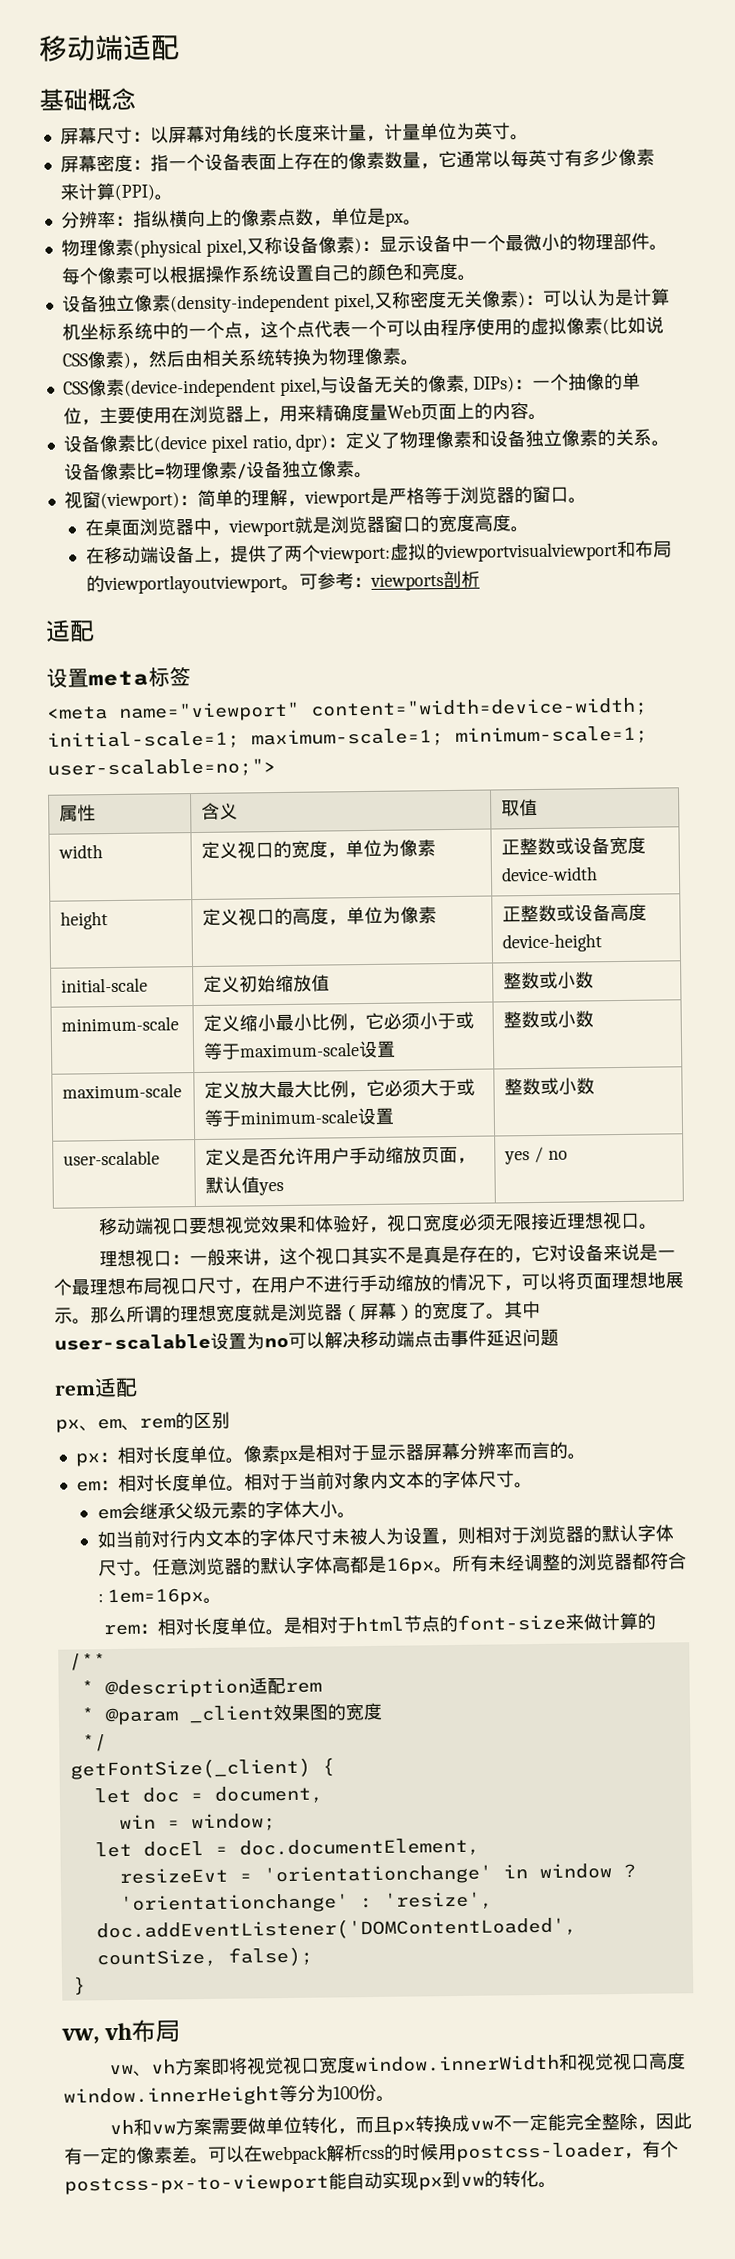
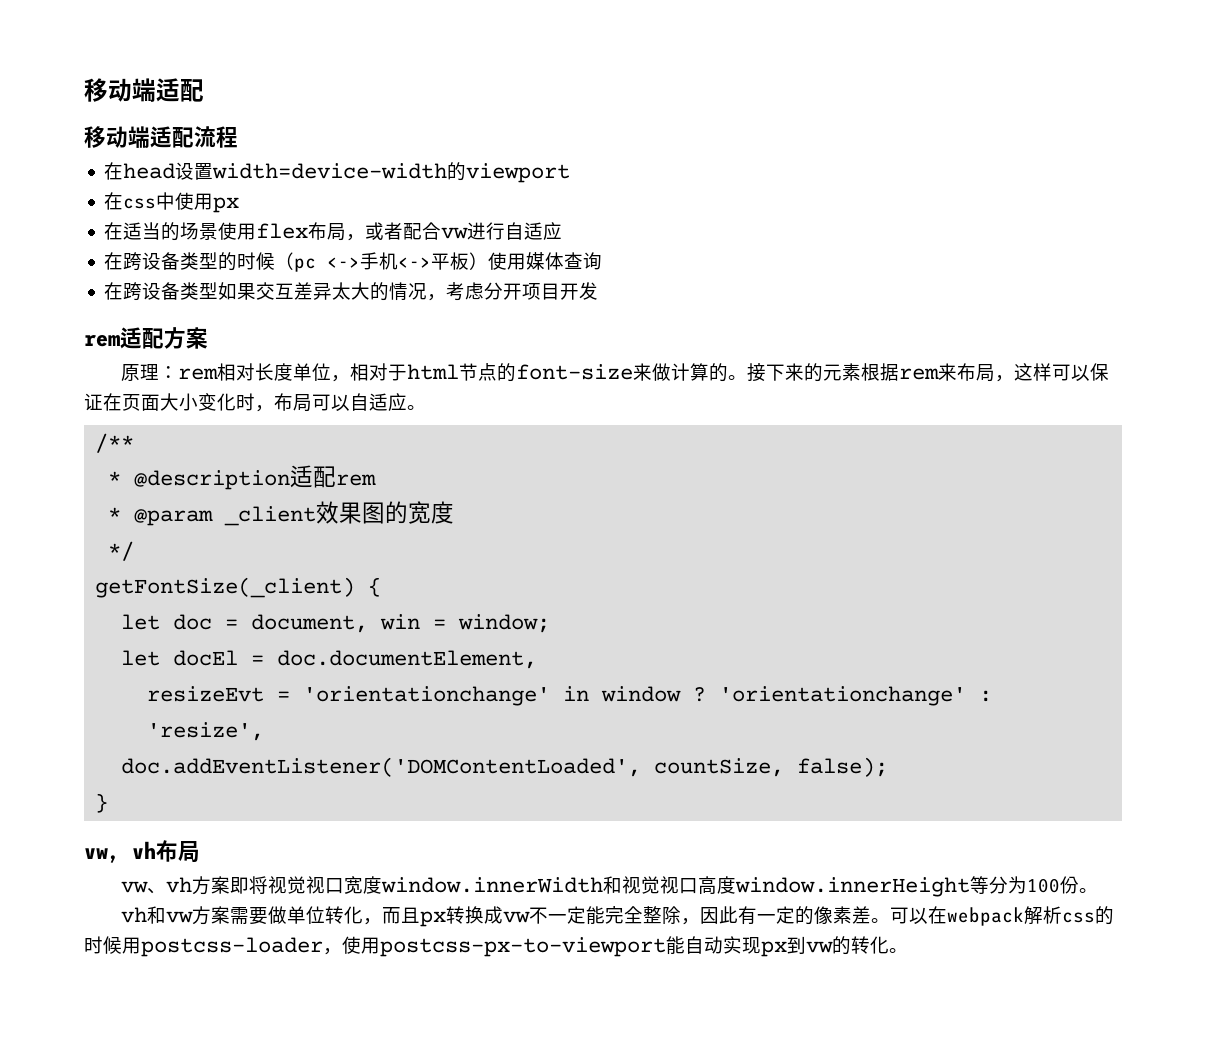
[39,87,136,112] [59,122,529,145] [59,148,655,173] [59,182,173,201] [60,207,422,229] [60,232,668,258] [60,262,476,285] [61,288,670,314] [61,316,664,341] [61,347,419,369] [62,372,641,398] [62,402,547,426] [62,428,671,453] [63,460,373,481] [63,485,587,511] [84,514,529,537] [85,540,672,565] [85,570,480,595] [45,619,95,643] [46,666,191,688] [46,697,648,722] [47,725,648,750] [47,758,276,778] [59,804,97,822] [201,802,239,820] [501,798,539,817] [58,844,104,859] [201,839,437,859] [501,836,647,856] [501,866,599,882] [60,911,109,930] [202,906,438,926] [502,903,648,923] [502,933,603,953] [61,977,149,993] [203,974,331,993] [503,971,595,990] [61,1016,180,1032] [203,1011,475,1032] [203,1040,397,1060] [503,1010,595,1029] [62,1083,183,1099] [204,1078,476,1099] [204,1107,395,1127] [504,1077,596,1096] [63,1150,161,1166] [205,1146,477,1166] [205,1176,285,1196] [504,1146,568,1165] [98,1211,658,1236] [98,1243,676,1268] [53,1271,684,1296] [54,1300,541,1325] [54,1328,559,1351] [55,1377,138,1398] [55,1411,230,1433] [74,1441,586,1467] [75,1470,533,1492] [96,1500,356,1520] [96,1524,674,1549] [97,1552,687,1577] [97,1587,223,1607] [102,1616,302,1636] 基础概念 // 屏幕尺寸：以屏幕对角线的长度来计量，计量单位为英寸。 // 屏幕密度：指一个设备表面上存在的像素数量，它通常以每英寸有多少像素来计算(PPI)。 // 分辨率：指纵横向上的像素点数，单位是px。 // 物理像素(physical pixel,又称设备像素)：显示设备中一个最微小的物理部件。每个像素可以根据操作系统设置自己的颜色和亮度。 // 设备独立像素(density-independent pixel,又称密度无关像素)：可以认为是计算机坐标系统中的一个点，这个点代表一个可以由程序使用的虚拟像素(比如说CSS像素)，然后由相关系统转换为物理像素。 // CSS像素(device-independent pixel,与设备无关的像素, DIPs)：一个抽像的单位，主要使用在浏览器上，用来精确度量Web页面上的内容。 // 设备像素比(device pixel ratio, dpr)：定义了物理像素和设备独立像素的关系。设备像素比=物理像素/设备独立像素。 // 视窗(viewport)：简单的理解，viewport是严格等于浏览器的窗口。 // 在桌面浏览器中，viewport就是浏览器窗口的宽度高度。 // 在移动端设备上，提供了两个viewport:虚拟的viewportvisualviewport和布局的viewportlayoutviewport。可参考：viewports剖析 // 适配 // 设置meta标签 // <meta name="viewport" content="width=device-width; initial-scale=1; maximum-scale=1; minimum-scale=1; user-scalable=no;"> // 属性 | 含义 | 取值 // width | 定义视口的宽度，单位为像素 | 正整数或设备宽度device-width // height | 定义视口的高度，单位为像素 | 正整数或设备高度device-height // initial-scale | 定义初始缩放值 | 整数或小数 // minimum-scale | 定义缩小最小比例，它必须小于或等于maximum-scale设置 | 整数或小数 // maximum-scale | 定义放大最大比例，它必须大于或等于minimum-scale设置 | 整数或小数 // user-scalable | 定义是否允许用户手动缩放页面，默认值yes | yes / no // 移动端视口要想视觉效果和体验好，视口宽度必须无限接近理想视口。 // 理想视口：一般来讲，这个视口其实不是真是存在的，它对设备来说是一个最理想布局视口尺寸，在用户不进行手动缩放的情况下，可以将页面理想地展示。那么所谓的理想宽度就是浏览器（屏幕）的宽度了。其中user-scalable设置为no可以解决移动端点击事件延迟问题 // rem适配 // px、em、rem的区别 // px：相对长度单位。像素px是相对于显示器屏幕分辨率而言的。 // em：相对长度单位。相对于当前对象内文本的字体尺寸。 // em会继承父级元素的字体大小。 // 如当前对行内文本的字体尺寸未被人为设置，则相对于浏览器的默认字体尺寸。任意浏览器的默认字体高都是16px。所有未经调整的浏览器都符合: 1em=16px。 // rem：相对长度单位。是 -> [84,126,238,148] [104,162,571,183] [104,192,240,213] [104,222,563,241] [104,252,603,272] [104,282,599,301] [84,327,208,349] [121,363,351,382] 移动端适配流程 // 在head设置width=device-width的viewport // 在css中使用px // 在适当的场景使用flex布局，或者配合vw进行自适应 // 在跨设备类型的时候（pc <->手机<->平板）使用媒体查询 // 在跨设备类型如果交互差异太大的情况，考虑分开项目开发 // rem适配方案 // 原理：rem相对长度单位，
(656, 1621) none -> [728,363,1110,382] [84,393,426,412] 。接下来的元素根据rem来布局，这样可以保证在页面大小变化时，布局可以自适应。
(323, 1794) // -> (369, 623) none
[642,2140,679,2158] 有个 -> [342,936,380,954] 使用

